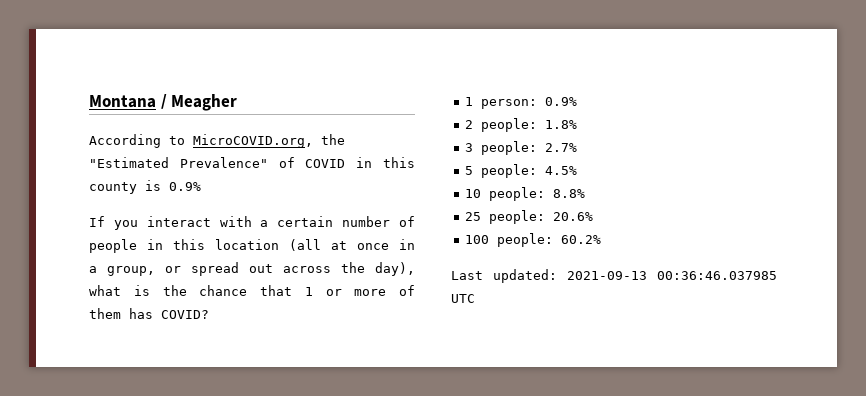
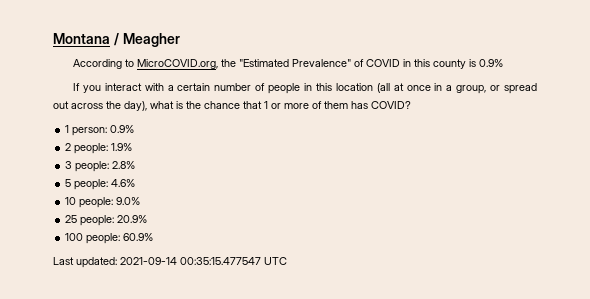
[545,120,578,129] 1.8% -> [111,143,133,151] 1.9%
[545,143,578,152] 2.7% -> [112,161,136,169] 2.8%
[545,166,578,175] 4.5% -> [111,179,136,187] 4.6%
[553,189,586,198] 8.8% -> [116,197,141,205] 9.0%
[553,212,594,221] 20.6% -> [117,215,148,223] 20.9%
[561,235,602,244] 60.2% -> [123,233,154,241] 60.9%
[567,271,777,280] 2021-09-13 00:36:46.037985 -> [120,257,261,265] 2021-09-14 00:35:15.477547

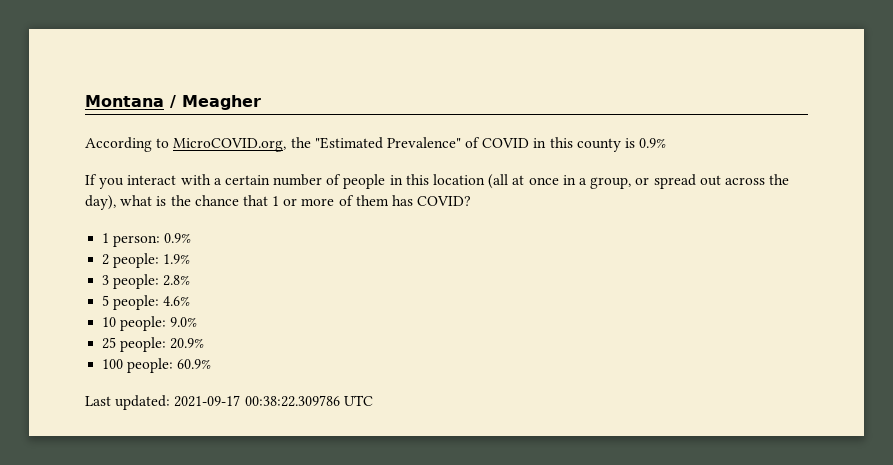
[120,257,261,265] 2021-09-14 00:35:15.477547 -> [174,395,340,407] 2021-09-17 00:38:22.309786

